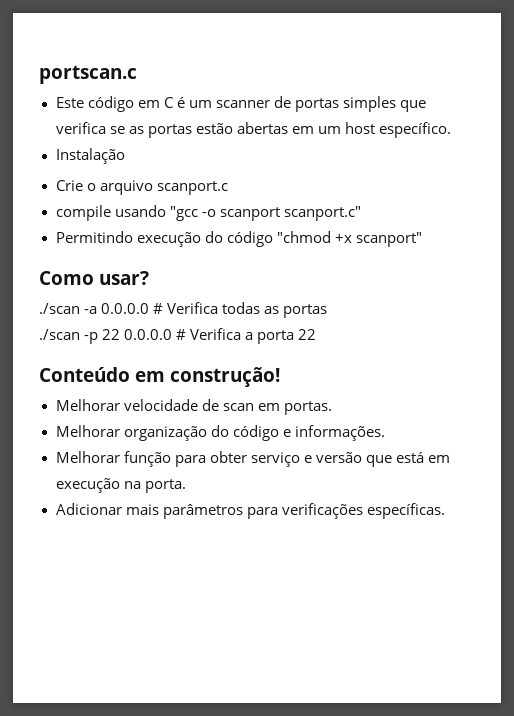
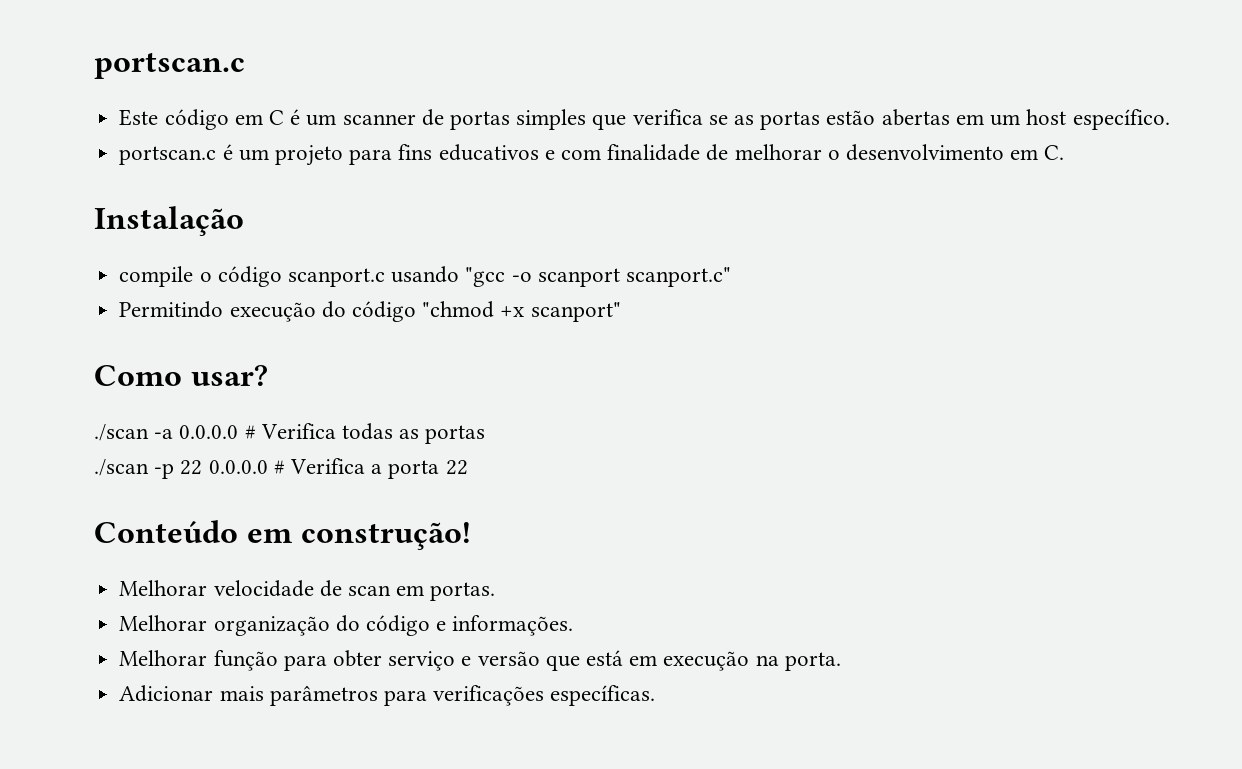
[55,148,125,164] [55,180,153,195] Instalação // Crie o arquivo -> [119,144,1065,166] [94,206,244,236] [119,266,282,287] portscan.c é um projeto para fins educativos e com finalidade de melhorar o desenvolvimento em C. // Instalação // compile o código
[55,205,111,221] // compile -> (385, 277) none

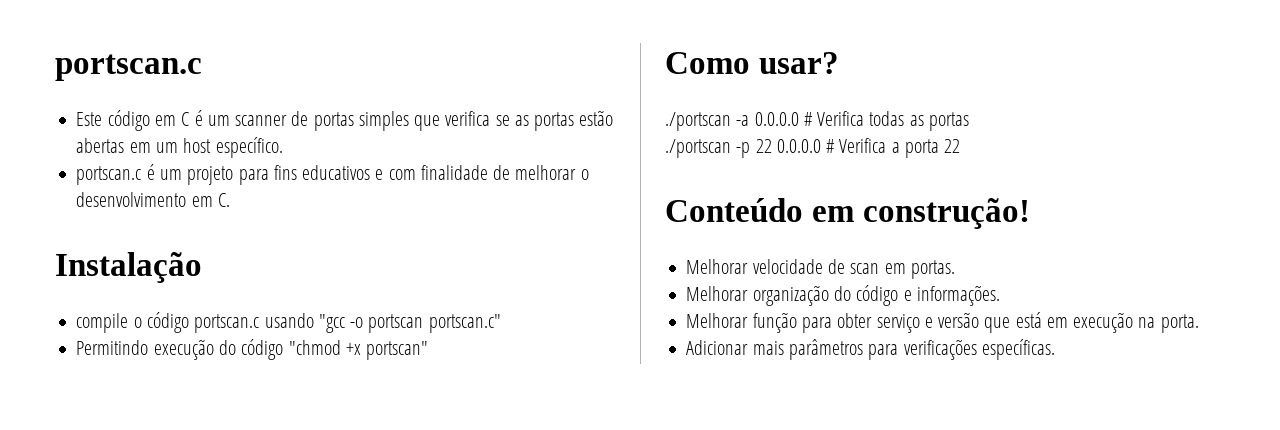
[287,268,385,287] scanport.c -> [194,314,260,333] portscan.c
[537,267,731,287] scanport scanport.c" -> [368,314,501,333] portscan portscan.c"
[530,302,621,322] scanport" -> [366,341,429,360] portscan"
[94,424,149,441] ./scan -> [665,112,731,131] ./portscan
[94,459,149,476] ./scan -> [665,139,731,158] ./portscan

